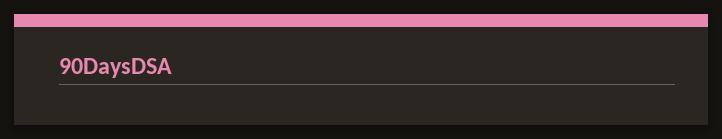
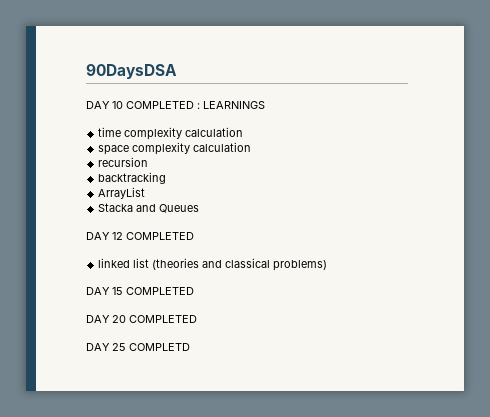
(172, 68) none -> [86,101,265,109] [98,127,244,140] [98,142,252,155] [98,157,149,167] [98,172,167,184] [98,187,146,199] [98,203,200,213] [86,232,194,240] [98,258,328,271] [86,287,194,295] [86,315,197,323] [86,343,190,351] // DAY 10 COMPLETED : LEARNINGS // time complexity calculation // space complexity calculation // recursion // backtracking // ArrayList // Stacka and Queues // DAY 12 COMPLETED // linked list (theories and classical problems) // DAY 15 COMPLETED // DAY 20 COMPLETED // DAY 25 COMPLETD

